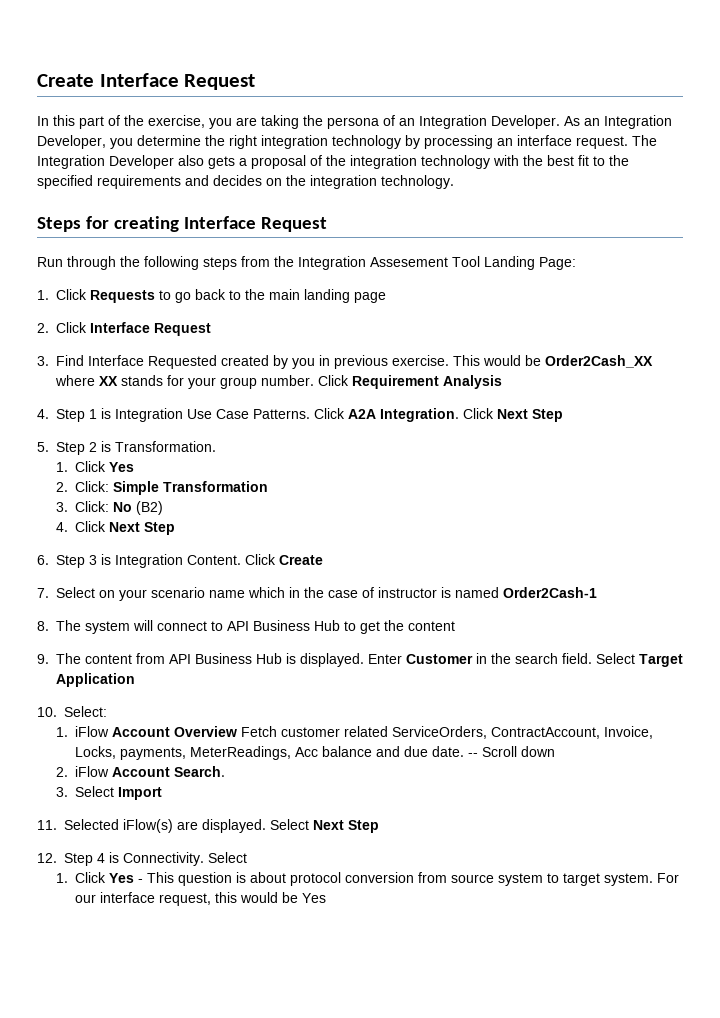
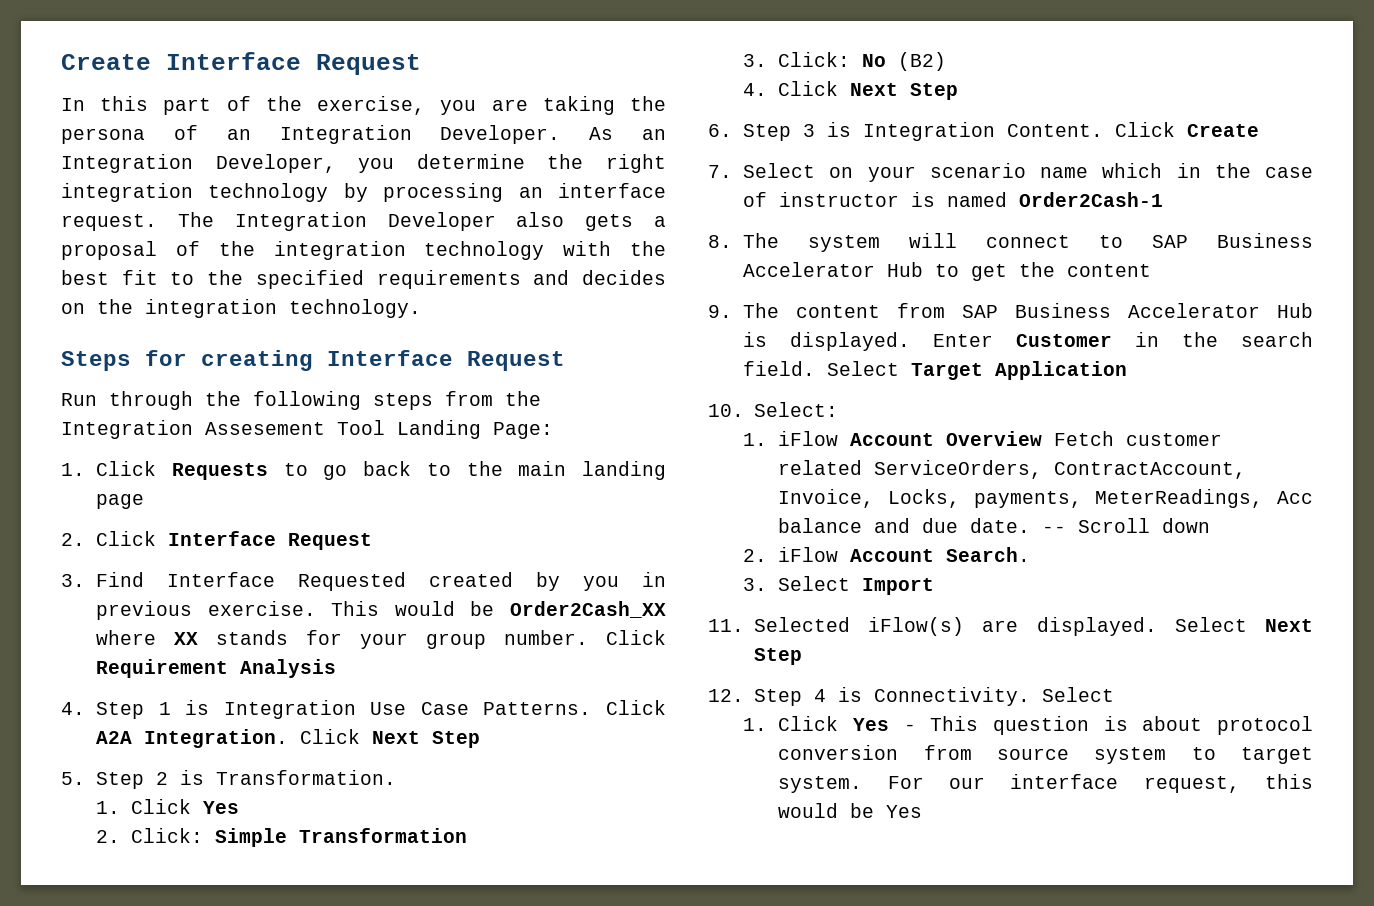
[227,620,310,631] API Business -> [1152,233,1313,248] [743,262,876,277] SAP Business Accelerator
[169,653,252,664] API Business -> [962,303,1261,318] SAP Business Accelerator

